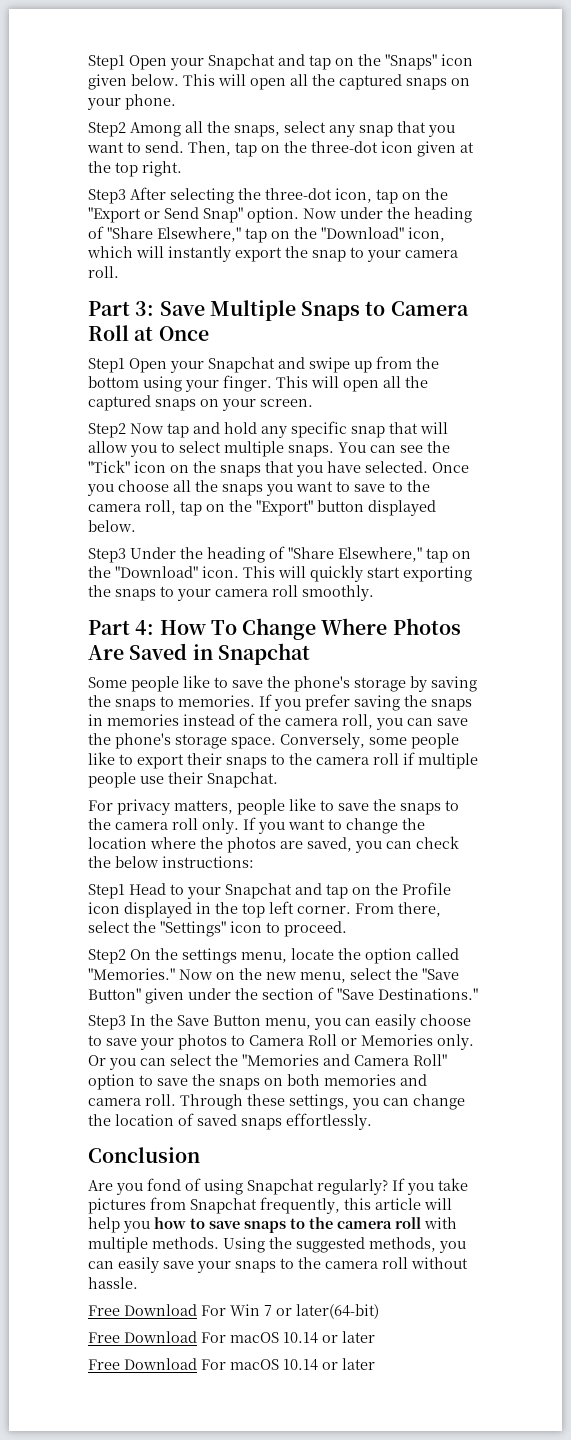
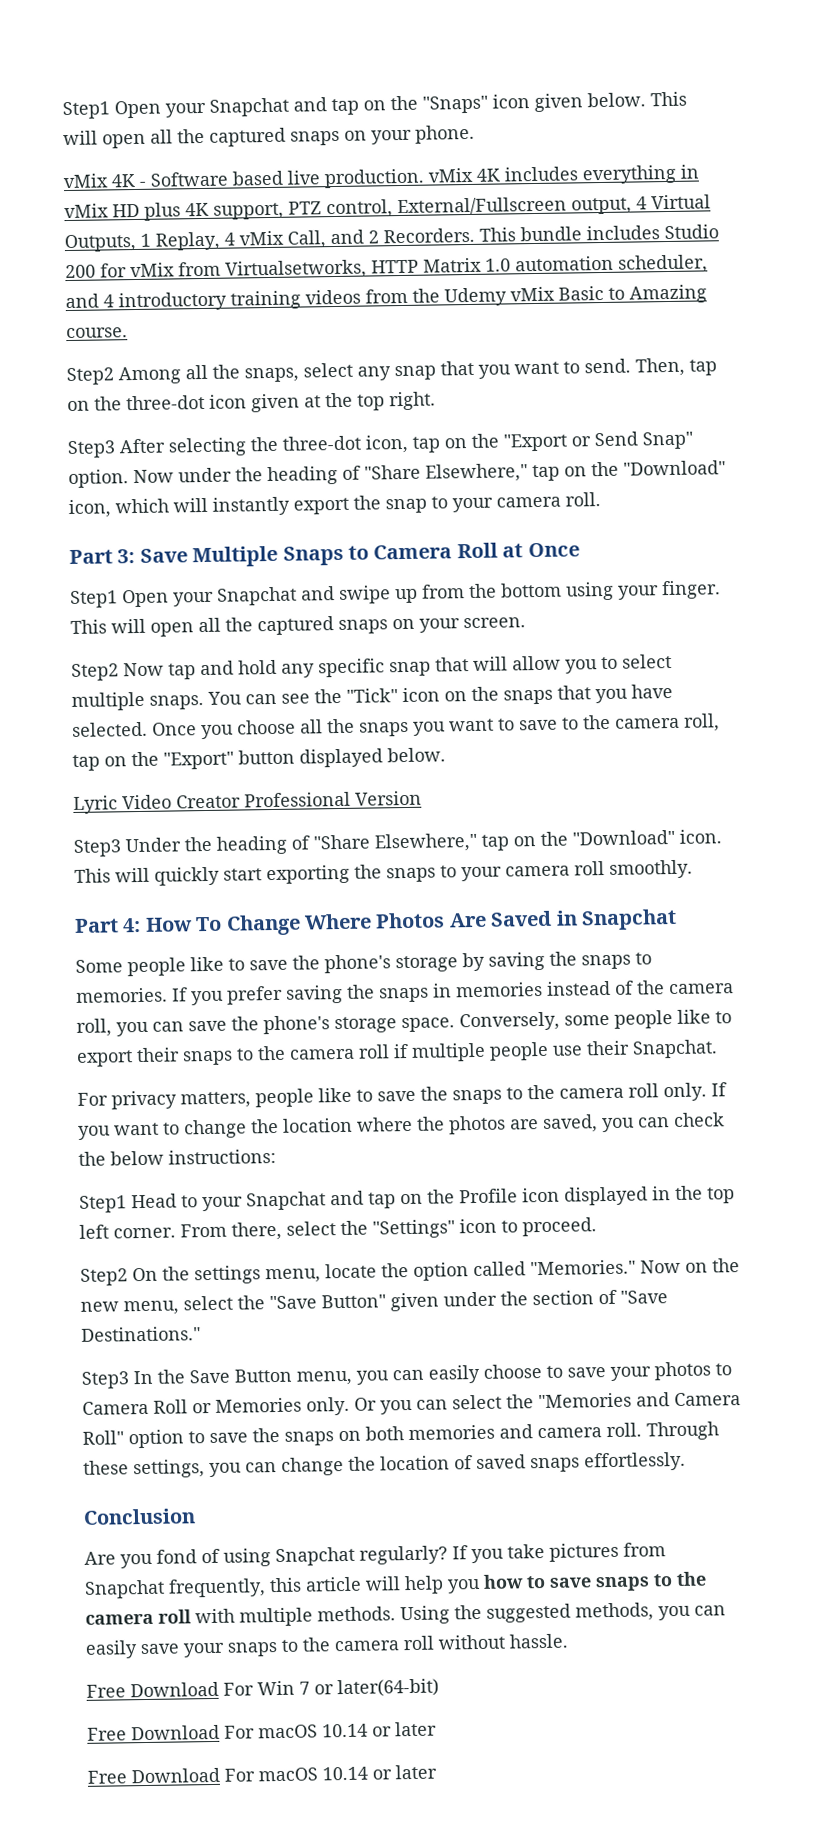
(176, 102) none -> [63,164,699,189] [64,194,711,221] [64,224,719,253] [65,254,708,280] [65,284,707,312] [66,327,128,339] // vMix 4K - Software based live production. vMix 4K includes everything in vMix HD plus 4K support, PTZ control, External/Fullscreen output, 4 Virtual Outputs, 1 Replay, 4 vMix Call, and 2 Recorders. This bundle includes Studio 200 for vMix from Virtualsetworks, HTTP Matrix 1.0 automation scheduler, and 4 introductory training videos from the Udemy vMix Basic to Amazing course.
(136, 526) none -> [73,790,422,814] // Lyric Video Creator Professional Version

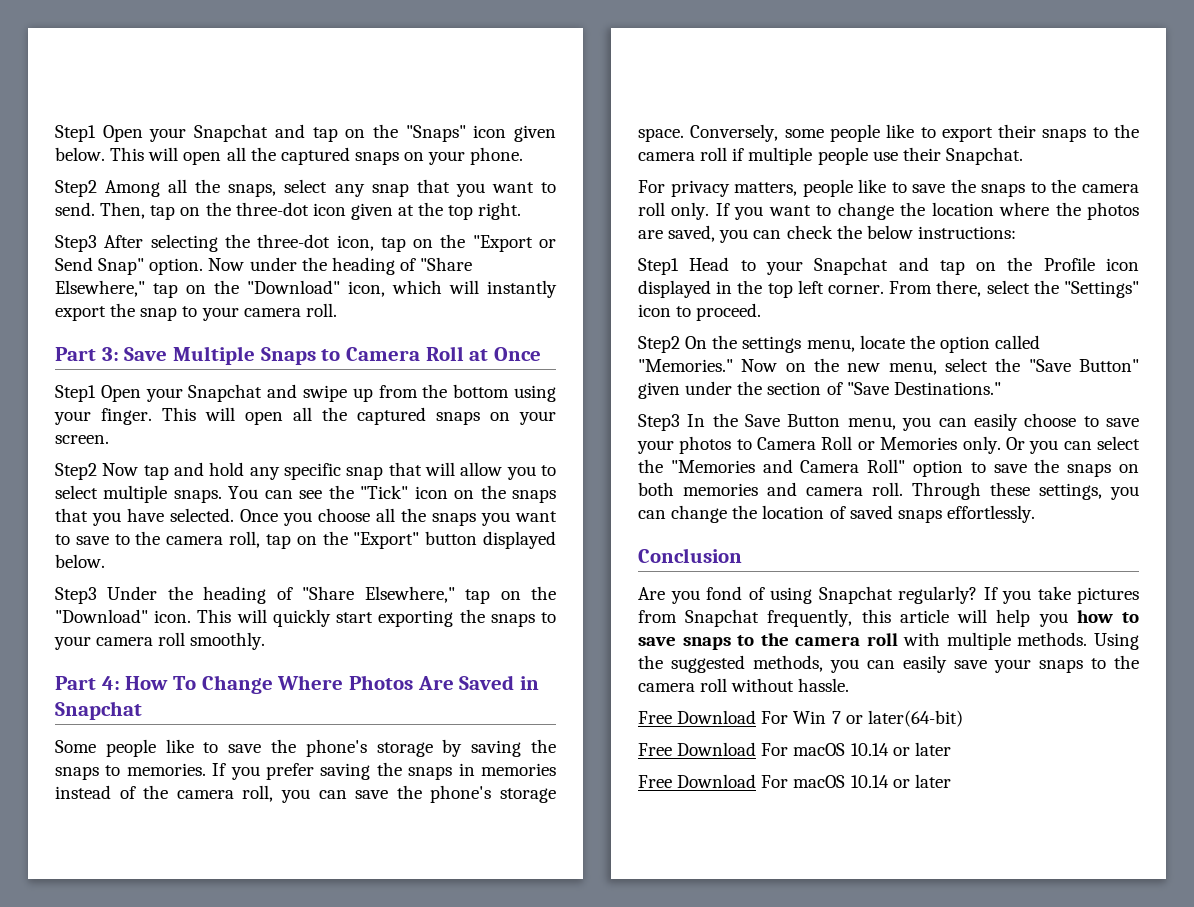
[63,164,699,189] [64,194,711,221] [64,224,719,253] [65,254,708,280] [65,284,707,312] [66,327,128,339] // vMix 4K - Software based live production. vMix 4K includes everything in vMix HD plus 4K support, PTZ control, External/Fullscreen output, 4 Virtual Outputs, 1 Replay, 4 vMix Call, and 2 Recorders. This bundle includes Studio 200 for vMix from Virtualsetworks, HTTP Matrix 1.0 automation scheduler, and 4 introductory training videos from the Udemy vMix Basic to Amazing course. -> (524, 156) none
[73,790,422,814] // Lyric Video Creator Professional Version -> (105, 561) none

